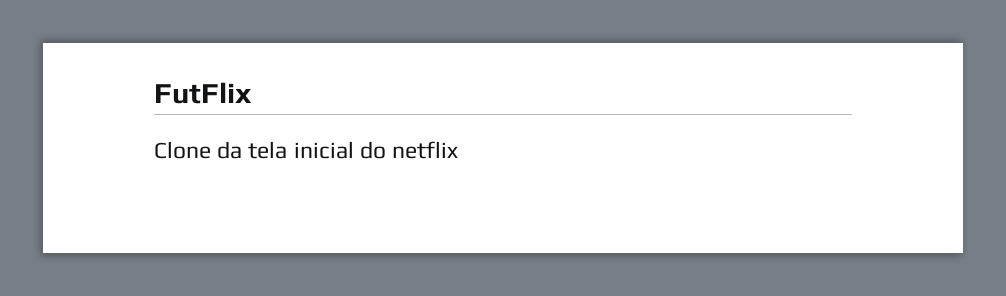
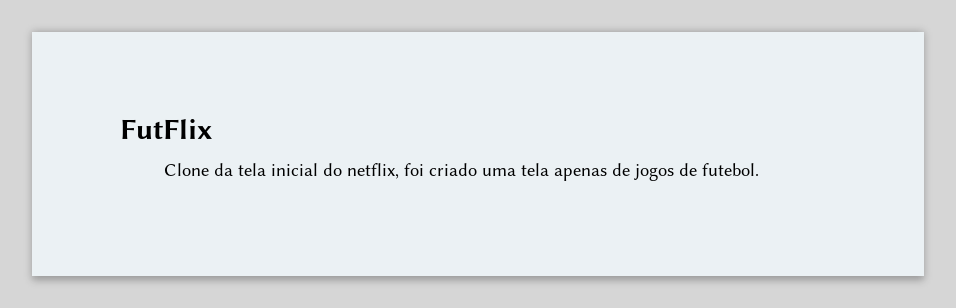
[392,141,459,159] netflix -> [347,163,760,181] netflix, foi criado uma tela apenas de jogos de futebol.

